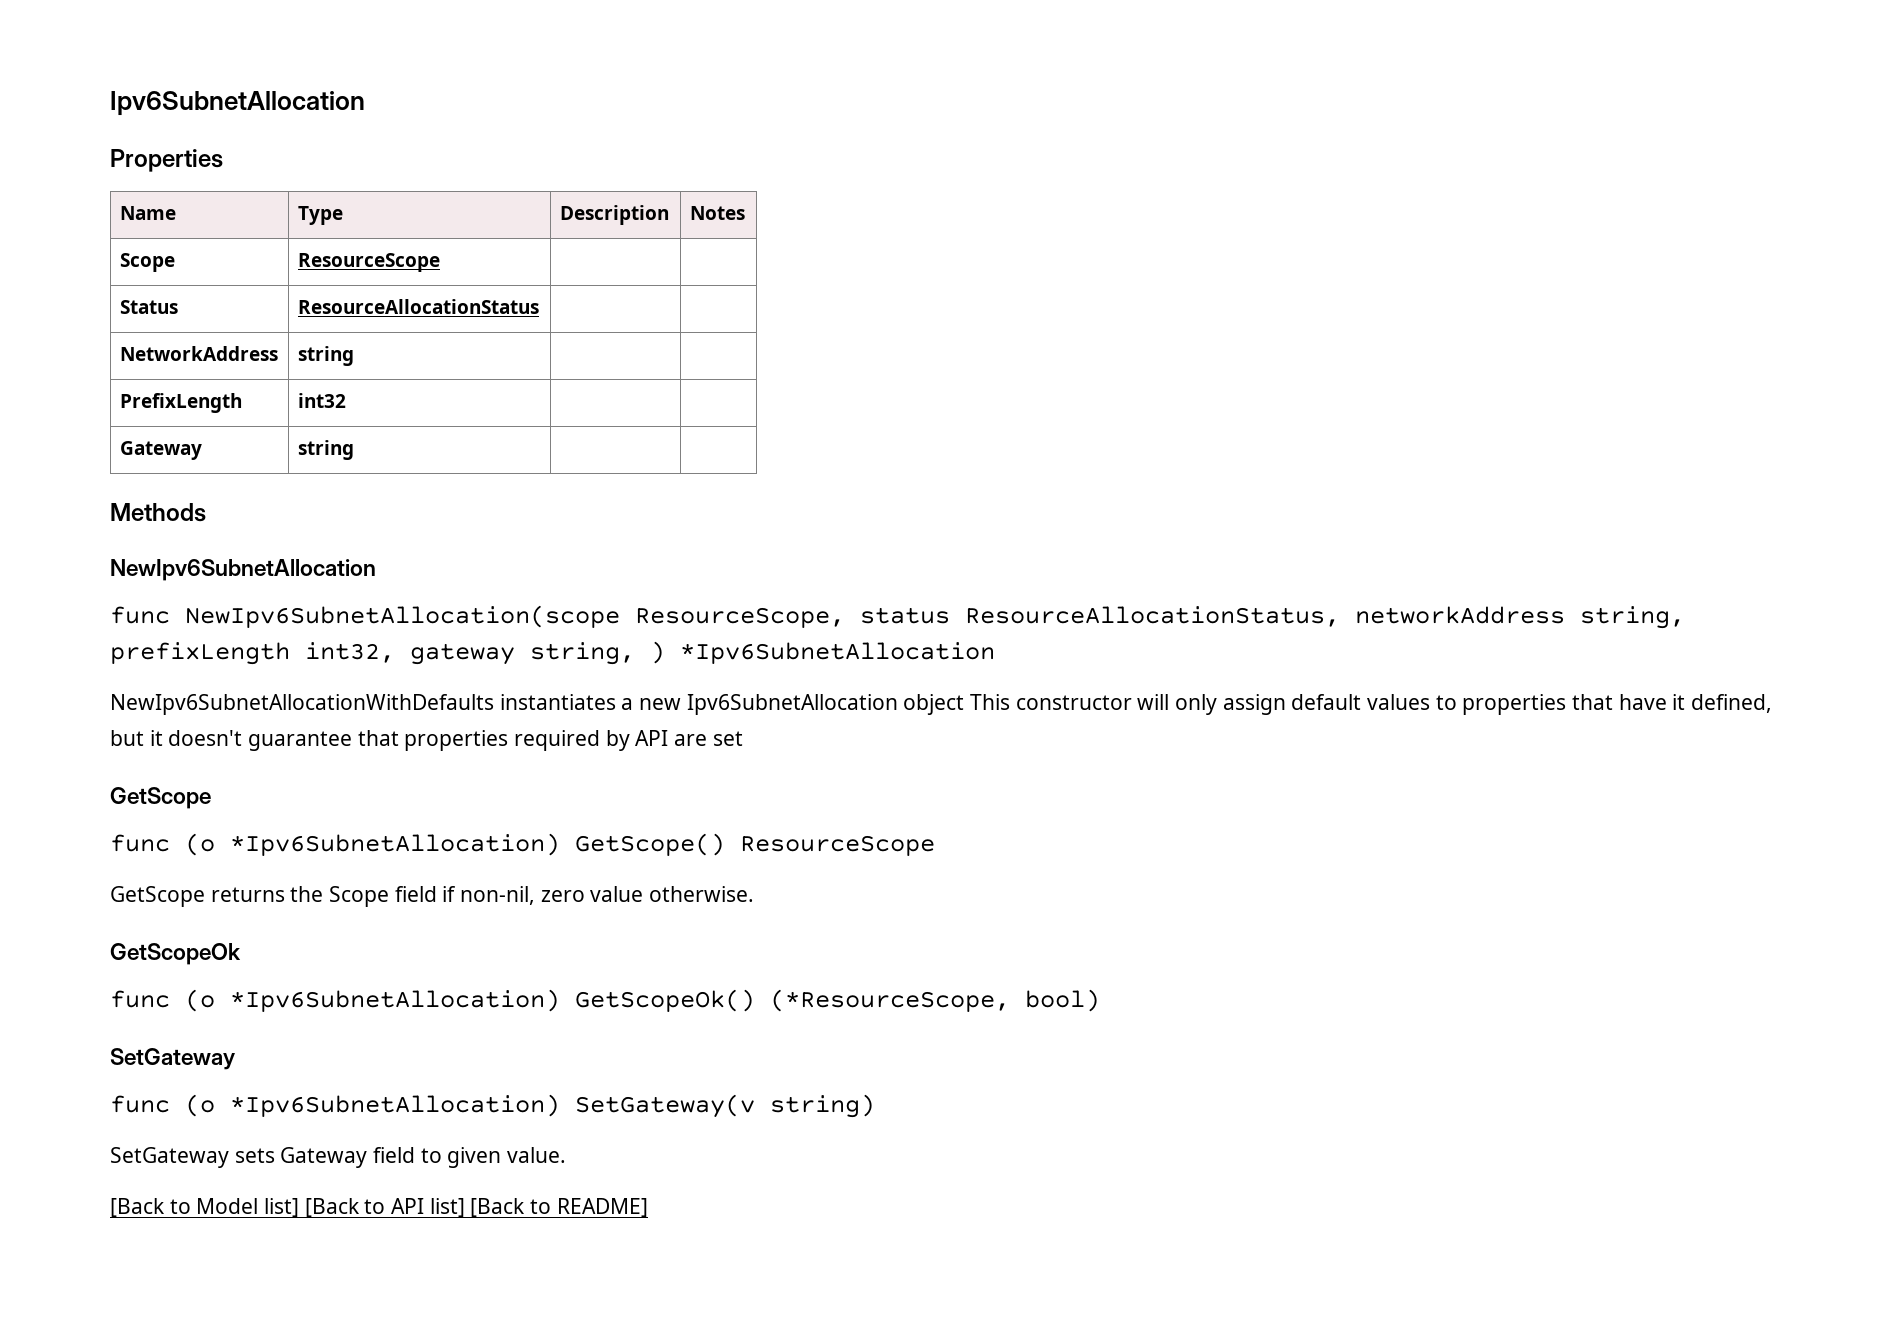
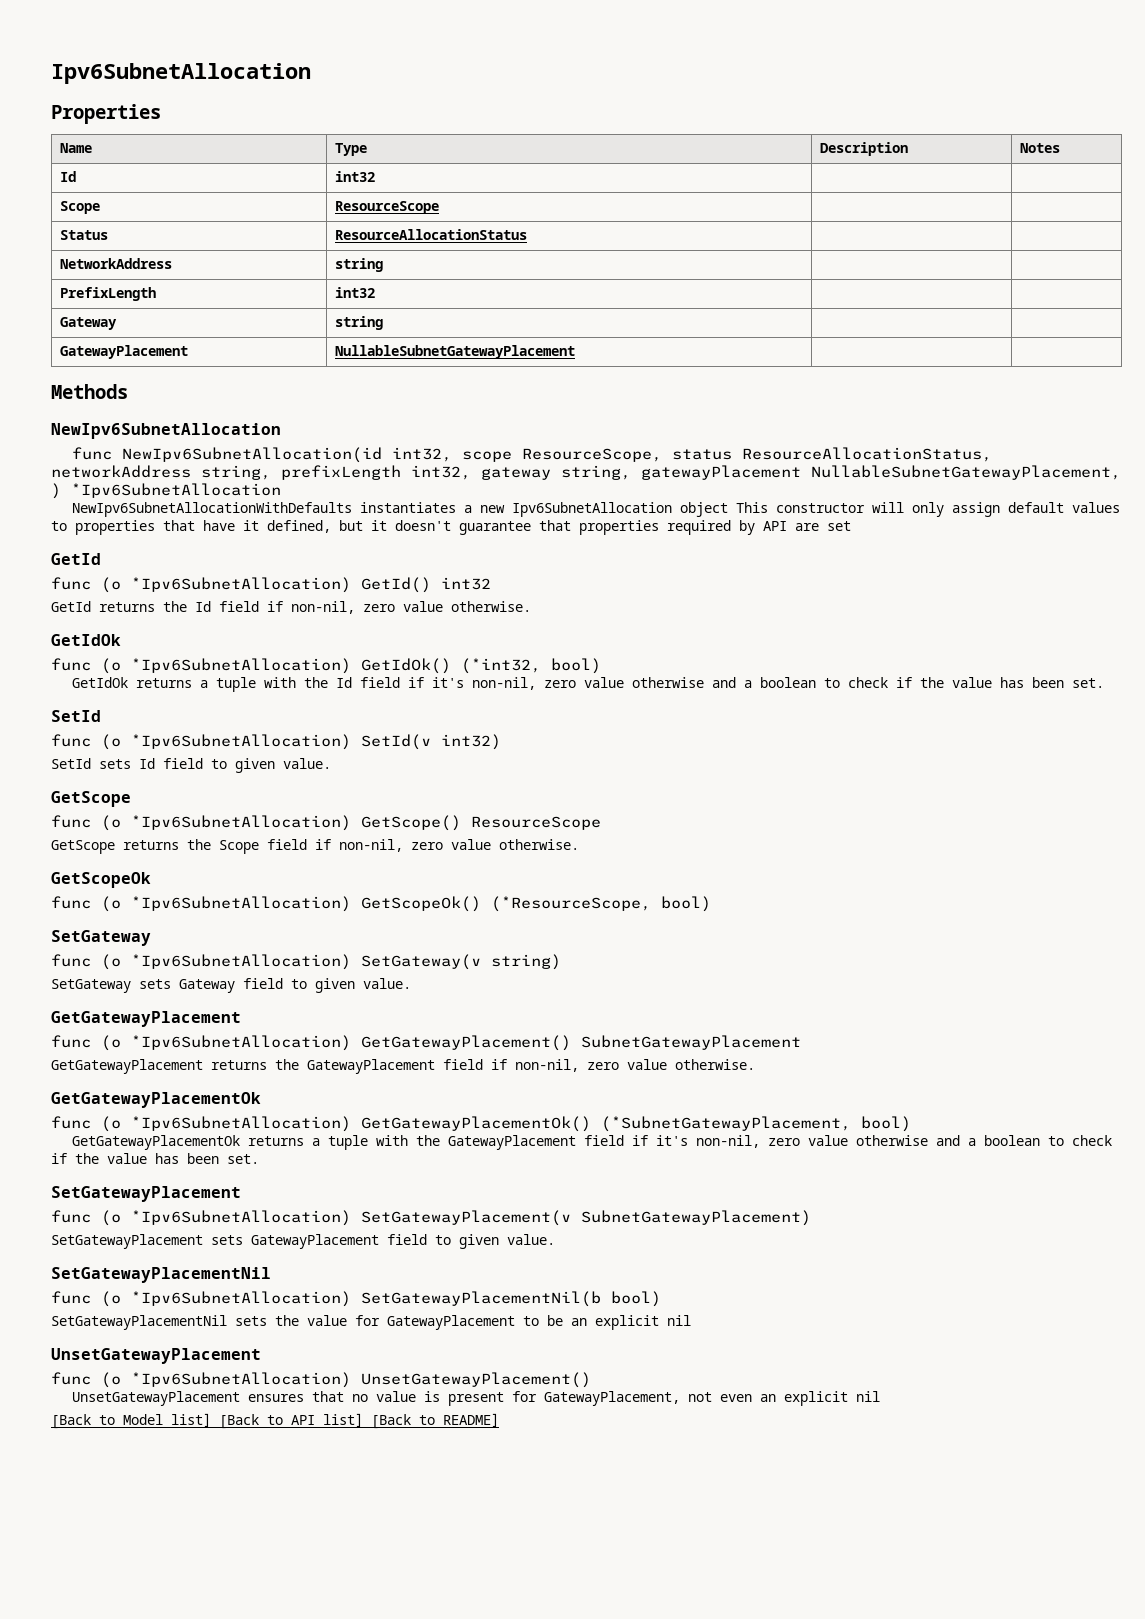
(745, 213) none -> [59,171,76,182] [334,171,375,182] // Id | int32 | |
(354, 450) none -> [59,345,188,359] [334,345,575,359] // GatewayPlacement | NullableSubnetGatewayPlacement | |
[185,605,620,628] NewIpv6SubnetAllocation(scope -> [122,447,513,463] NewIpv6SubnetAllocation(id int32, scope
(635, 653) none -> [641,465,1121,480] gatewayPlacement NullableSubnetGatewayPlacement,
(743, 738) none -> [51,553,101,565] [51,577,491,593] [51,601,531,614] [51,634,121,646] [51,658,601,674] [72,677,1105,692] [51,710,101,722] [51,734,501,750] [51,758,331,773] // GetId // func (o *Ipv6SubnetAllocation) GetId() int32 // GetId returns the Id field if non-nil, zero value otherwise. // GetIdOk // func (o *Ipv6SubnetAllocation) GetIdOk() (*int32, bool) // GetIdOk returns a tuple with the Id field if it's non-nil, zero value otherwise and a boolean to check if the value has been set. // SetId // func (o *Ipv6SubnetAllocation) SetId(v int32) // SetId sets Id field to given value.
(567, 1155) none -> [51,1011,241,1027] [51,1035,801,1051] [51,1059,755,1074] [51,1092,261,1108] [51,1116,911,1132] [72,1135,1113,1150] [51,1153,259,1164] [51,1186,241,1202] [51,1210,811,1226] [51,1234,555,1249] [51,1267,271,1283] [51,1291,661,1307] [51,1315,691,1330] [51,1348,261,1364] [51,1372,591,1388] [72,1391,881,1406] // GetGatewayPlacement // func (o *Ipv6SubnetAllocation) GetGatewayPlacement() SubnetGatewayPlacement // GetGatewayPlacement returns the GatewayPlacement field if non-nil, zero value otherwise. // GetGatewayPlacementOk // func (o *Ipv6SubnetAllocation) GetGatewayPlacementOk() (*SubnetGatewayPlacement, bool) // GetGatewayPlacementOk returns a tuple with the GatewayPlacement field if it's non-nil, zero value otherwise and a boolean to check if the value has been set. // SetGatewayPlacement // func (o *Ipv6SubnetAllocation) SetGatewayPlacement(v SubnetGatewayPlacement) // SetGatewayPlacement sets GatewayPlacement field to given value. // SetGatewayPlacementNil // func (o *Ipv6SubnetAllocation) SetGatewayPlacementNil(b bool) // SetGatewayPlacementNil sets the value for GatewayPlacement to be an explicit nil // UnsetGatewayPlacement // func (o *Ipv6SubnetAllocation) UnsetGatewayPlacement() // UnsetGatewayPlacement ensures that no value is present for GatewayPlacement, not even an explicit nil

